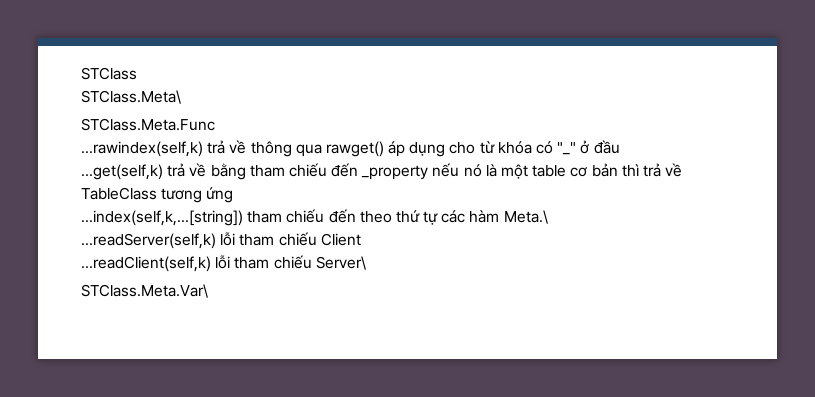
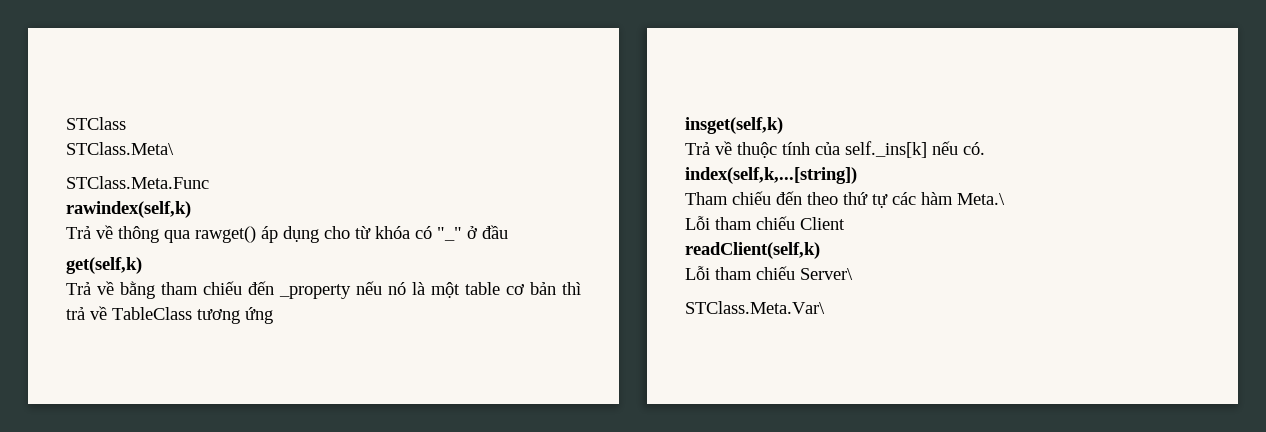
[81,140,226,157] ...rawindex(self,k) trả -> [66,201,191,218] [66,226,91,239] rawindex(self,k) // Trả
[81,163,186,180] ...get(self,k) trả -> [66,257,142,274] [66,282,91,295] get(self,k) // Trả
[81,210,283,226] ...index(self,k,...[string]) tham -> [685,117,783,134] [685,141,985,158] [685,167,857,184] [685,192,728,205] insget(self,k) // Trả về thuộc tính của self._ins[k] nếu có. // index(self,k,...[string]) // Tham
[81,232,236,249] ...readServer(self,k) lỗi -> [685,216,710,230] Lỗi
[81,255,231,272] ...readClient(self,k) lỗi -> [685,242,820,259] [685,266,710,280] readClient(self,k) // Lỗi

